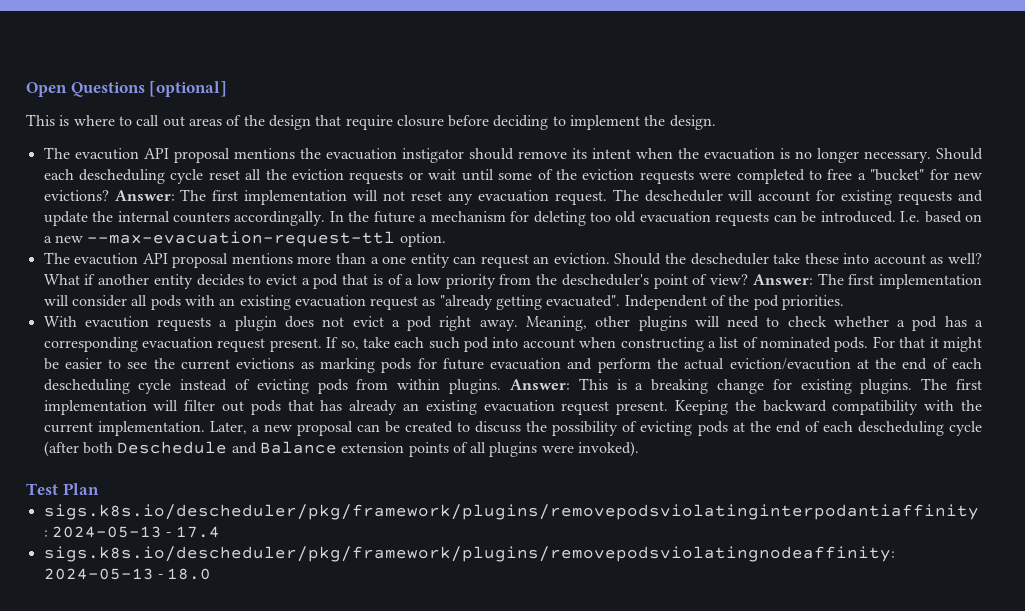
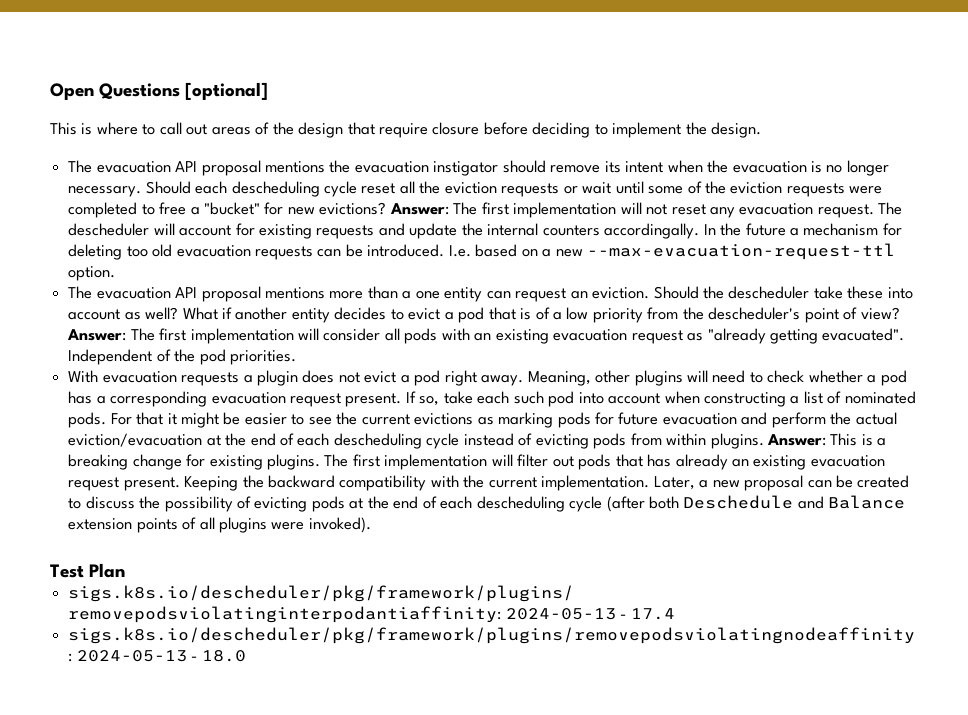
[74,148,139,160] evacution -> [96,161,171,173] evacuation
[74,253,139,265] evacution -> [96,287,171,299] evacuation
[84,316,149,328] evacution -> [102,371,177,383] evacuation
[729,358,851,370] eviction/evacution -> [68,433,203,447] eviction/evacuation

